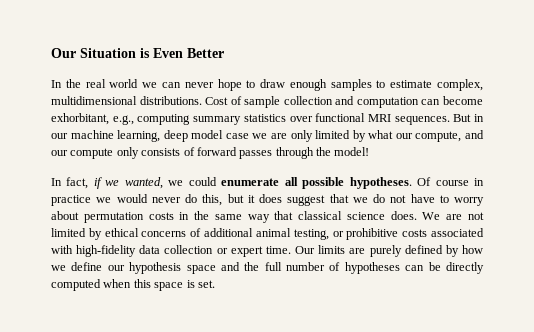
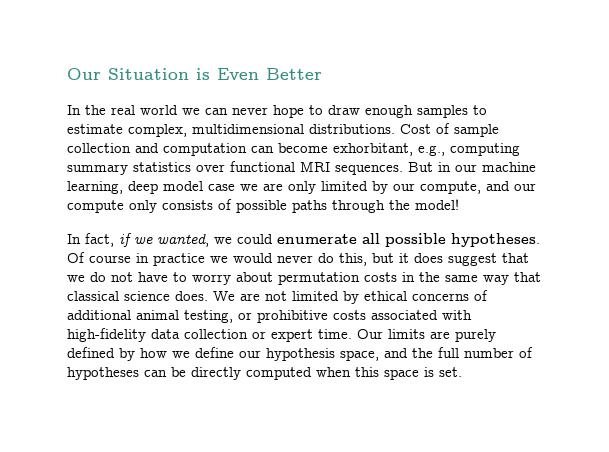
[368,130,394,139] what -> (388, 187) none
[196,147,273,159] forward passes -> [236,200,327,213] possible paths
[186,265,216,274] space -> [340,350,379,361] space,

